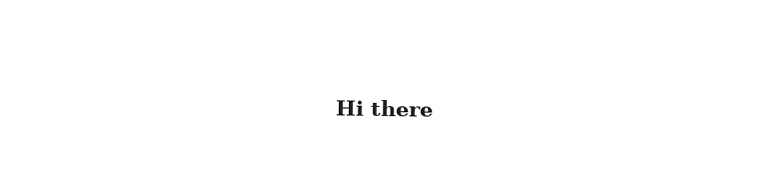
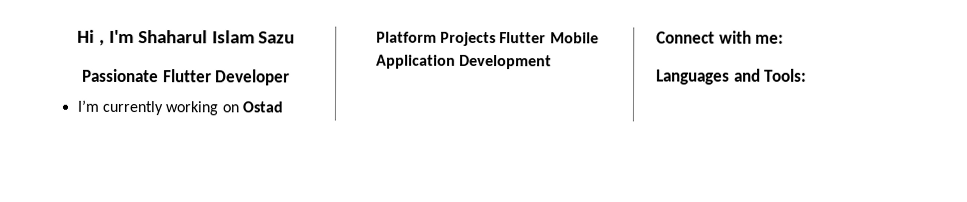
[370,99,433,117] there -> [98,29,296,46] [81,68,291,86] [76,99,283,116] [375,31,599,47] [375,54,552,70] [656,30,785,44] [656,68,808,85] , I'm Shaharul Islam Sazu // Passionate Flutter Developer // I’m currently working on Ostad Platform Projects Flutter Mobile Application Development // Connect with me: // Languages and Tools:

